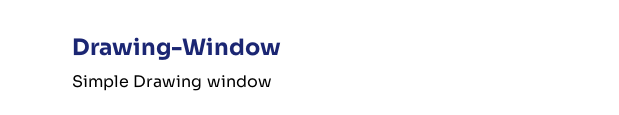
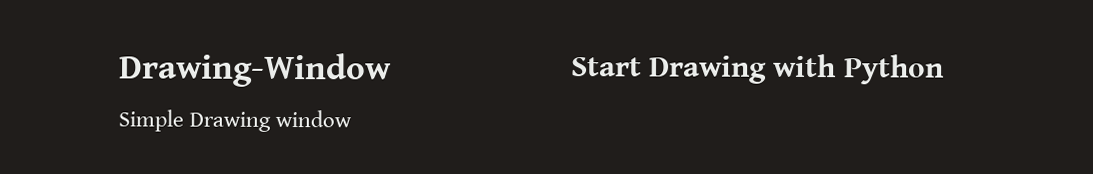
(272, 81) none -> [571,53,945,85] // Start Drawing with Python

